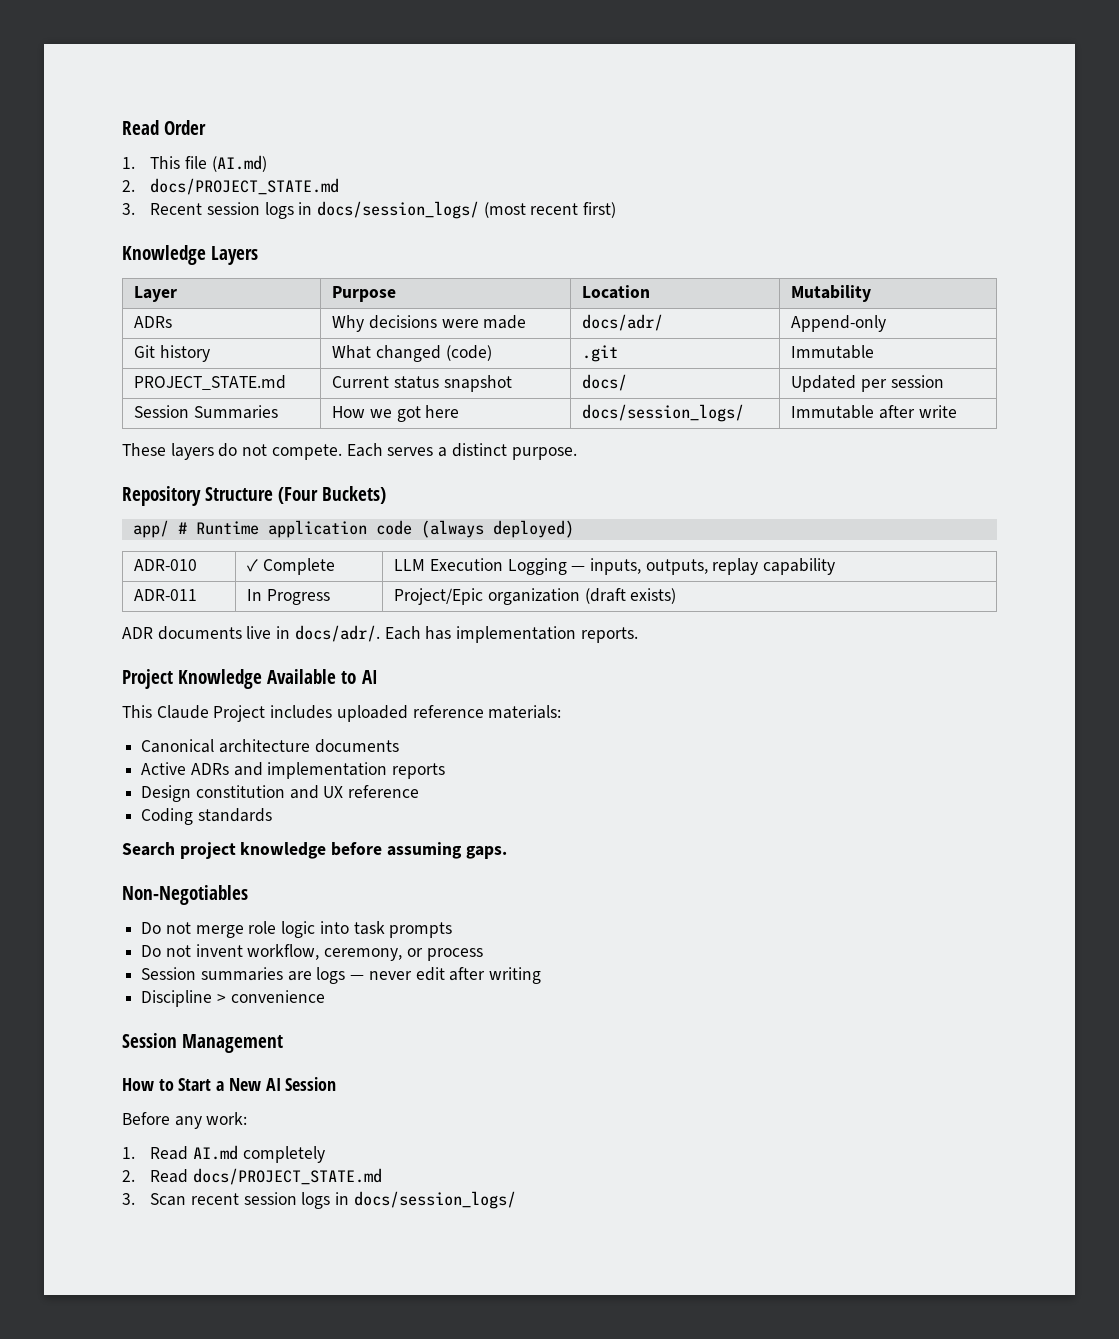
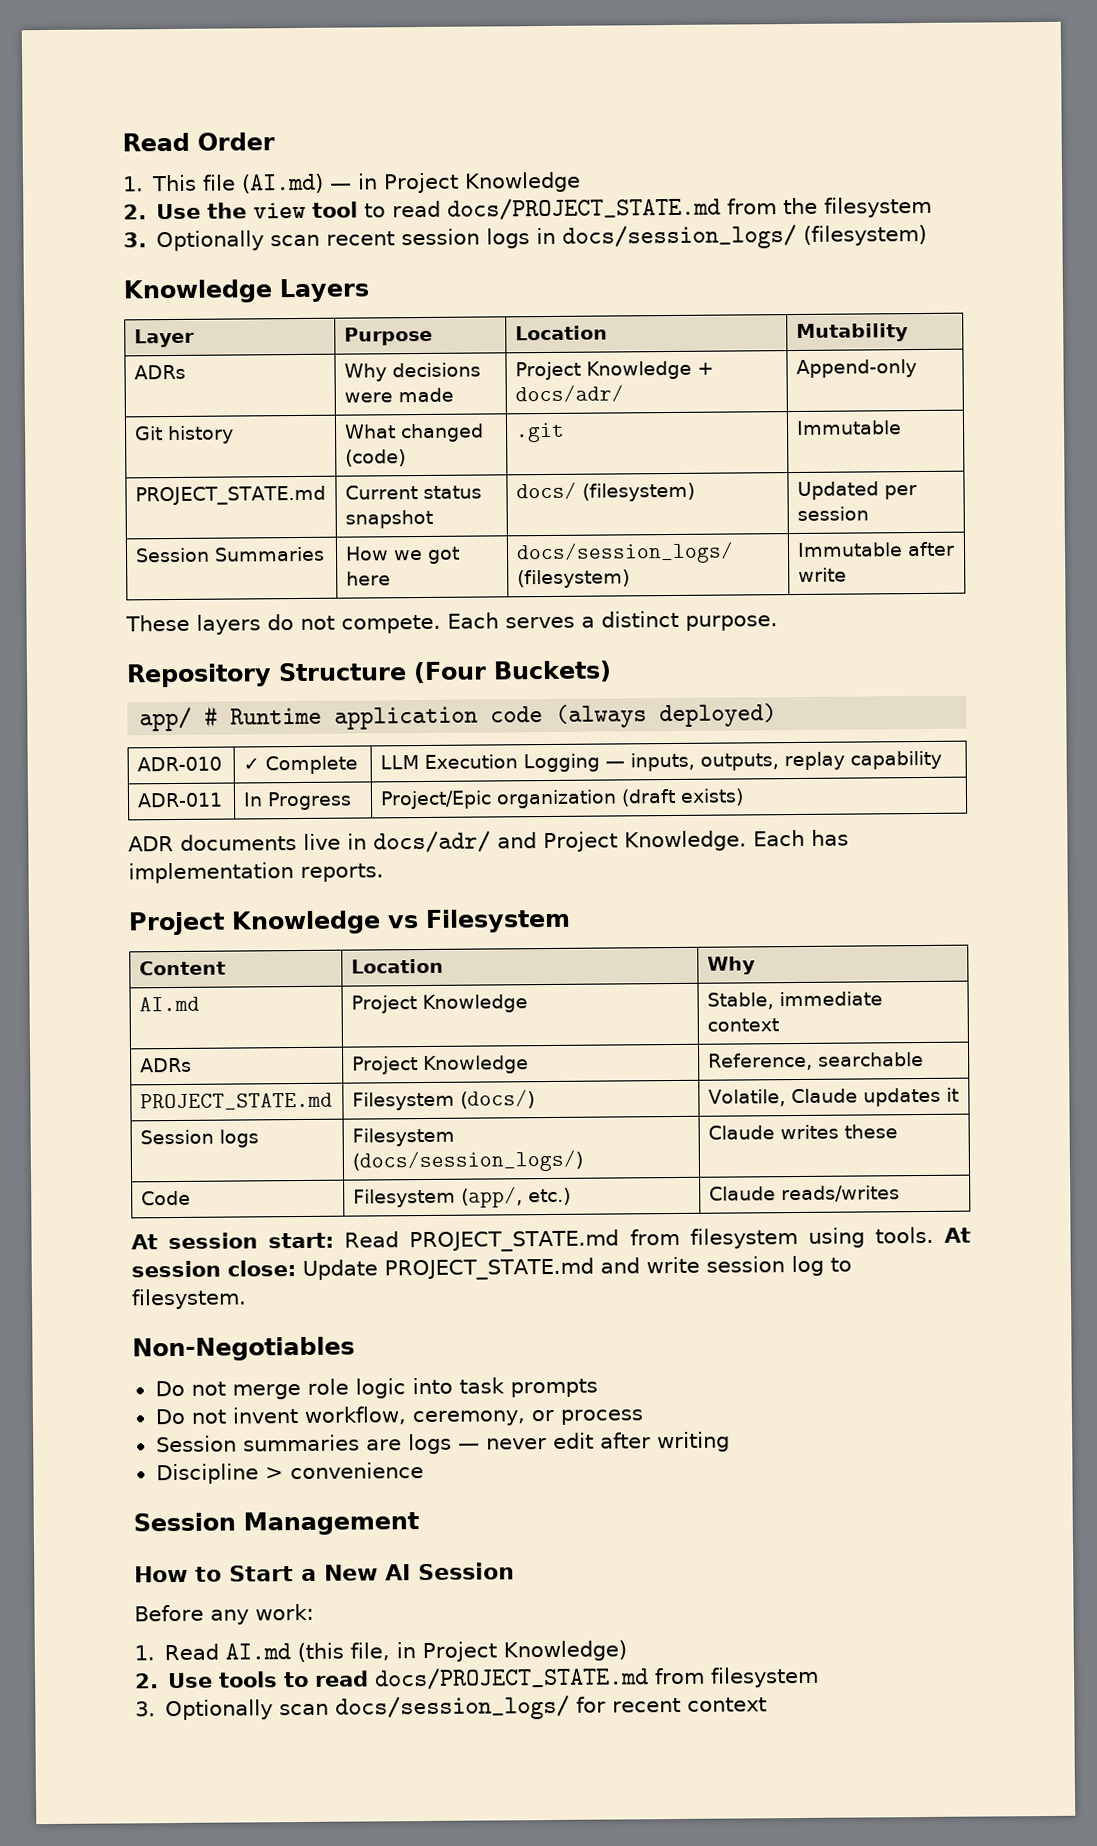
[122,178,340,195] [122,201,617,219] // 2. docs/PROJECT_STATE.md // 3. Recent session logs in docs/session_logs/ (most recent first) -> [330,171,582,194] [123,196,933,221] [123,223,928,252] — in Project Knowledge // 2. Use the view tool to read docs/PROJECT_STATE.md from the filesystem // 3. Optionally scan recent session logs in docs/session_logs/ (filesystem)
(527, 322) none -> [514,360,714,381] Project Knowledge +
(628, 382) none -> [581,482,695,502] (filesystem)
(745, 413) none -> [516,569,630,589] (filesystem)
[294,625,380,642] docs/adr/. -> [373,830,747,854] docs/adr/ and Project Knowledge.
[267,669,378,684] [122,705,562,722] [141,739,399,753] [141,762,446,779] [141,785,420,802] [141,808,272,825] [122,842,507,859] Available to AI // This Claude Project includes uploaded reference materials: // Canonical architecture documents // Active ADRs and implementation reports // Design constitution and UX reference // Coding standards // Search project knowledge before assuming gaps. -> [387,908,571,933] [138,960,226,976] [350,958,444,974] [706,956,756,975] [138,996,200,1012] [350,994,528,1014] [706,991,883,1010] [706,1018,779,1032] [139,1057,192,1073] [351,1055,529,1075] [707,1051,924,1071] [139,1092,333,1111] [351,1089,535,1111] [707,1087,959,1107] [139,1129,259,1148] [351,1127,455,1147] [351,1149,583,1173] [707,1124,898,1140] [140,1190,191,1206] [352,1186,571,1208] [708,1185,900,1203] [131,1226,972,1253] [131,1255,852,1281] [131,1288,247,1310] vs Filesystem // Content | Location | Why // AI.md | Project Knowledge | Stable, immediate context // ADRs | Project Knowledge | Reference, searchable // PROJECT_STATE.md | Filesystem (docs/) | Volatile, Claude updates it // Session logs | Filesystem (docs/session_logs/) | Claude writes these // Code | Filesystem (app/, etc.) | Claude reads/writes // At session start: Read PROJECT_STATE.md from filesystem using tools. At session close: Update PROJECT_STATE.md and write session log to filesystem.
[242,1146,325,1163] [122,1168,382,1185] [122,1191,516,1209] completely // 2. Read docs/PROJECT_STATE.md // 3. Scan recent session logs in docs/session_logs/ -> [297,1640,628,1663] [135,1666,820,1691] [135,1694,768,1721] (this file, in Project Knowledge) // 2. Use tools to read docs/PROJECT_STATE.md from filesystem // 3. Optionally scan docs/session_logs/ for recent context

